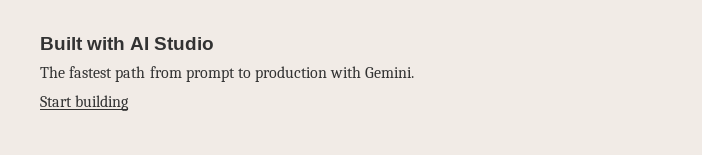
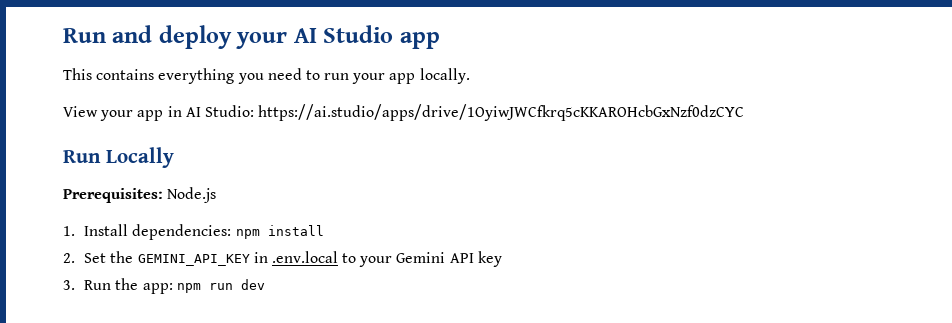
[40,37,215,50] [40,66,415,82] [40,95,130,111] Built with AI Studio // The fastest path from prompt to production with Gemini. // Start building -> [63,25,440,49] [63,68,470,84] [63,104,745,121] [63,147,174,168] [63,187,217,203] [63,224,324,240] [63,251,502,267] [63,278,265,294] Run and deploy your AI Studio app // This contains everything you need to run your app locally. // View your app in AI Studio: https://ai.studio/apps/drive/1OyiwJWCfkrq5cKKAROHcbGxNzf0dzCYC // Run Locally // Prerequisites: Node.js // 1. Install dependencies: npm install // 2. Set the GEMINI_API_KEY in .env.local to your Gemini API key // 3. Run the app: npm run dev

